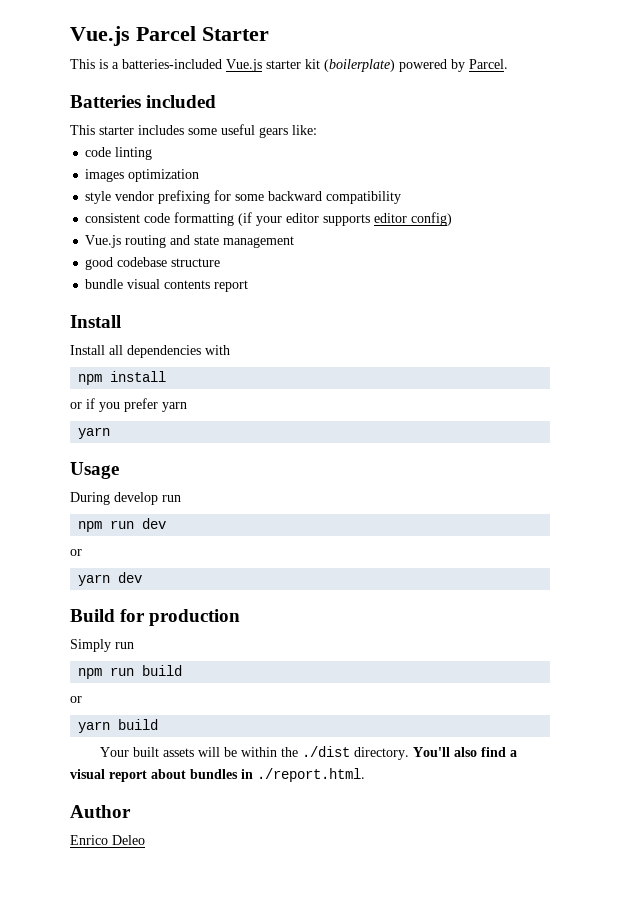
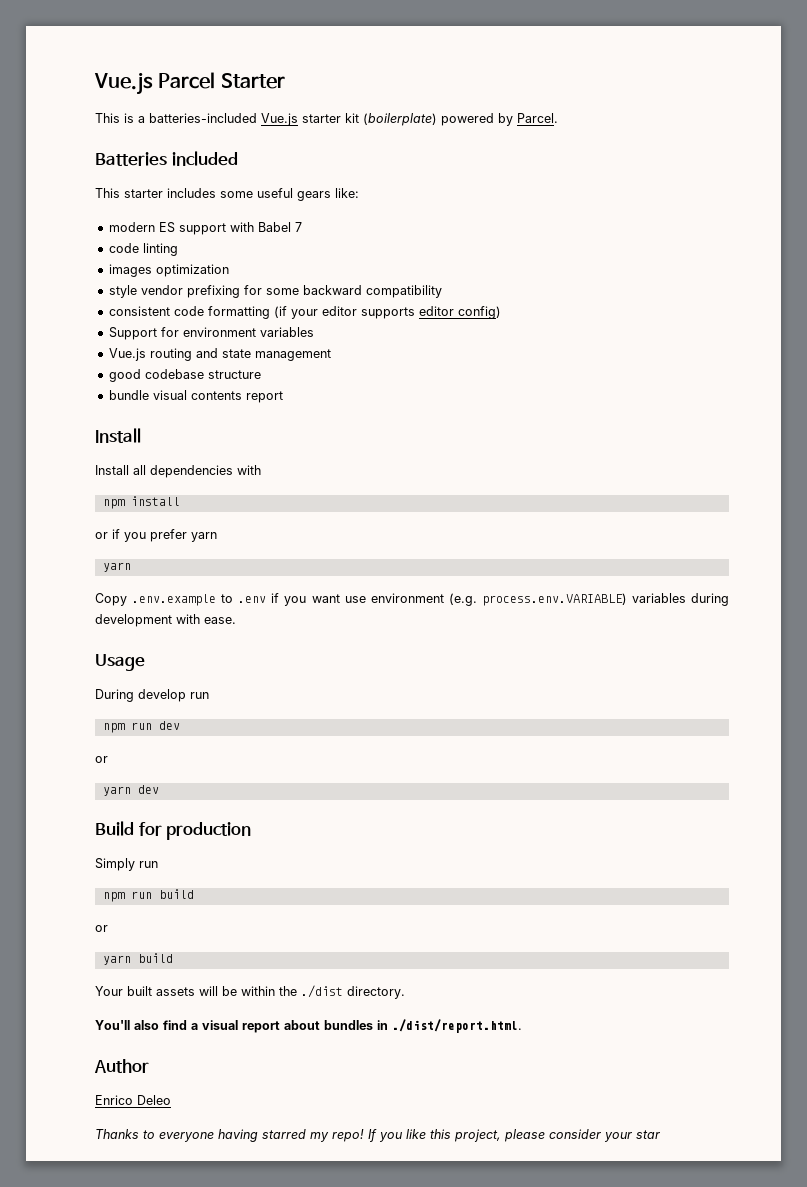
(317, 130) none -> [108,222,302,235] // modern ES support with Babel 7
(453, 219) none -> [108,327,314,340] // Support for environment variables
(111, 433) none -> [95,593,729,606] [95,614,236,627] // Copy .env.example to .env if you want use environment (e.g. process.env.VARIABLE) variables during development with ease.
(410, 753) none -> (405, 992) //
[257,768,365,782] ./report.html. -> [392,1019,522,1033] ./dist/report.html.
(145, 840) none -> [95,1129,660,1142] // Thanks to everyone having starred my repo! If you like this project, please consider your star

